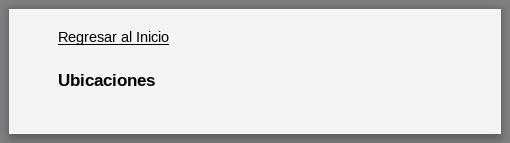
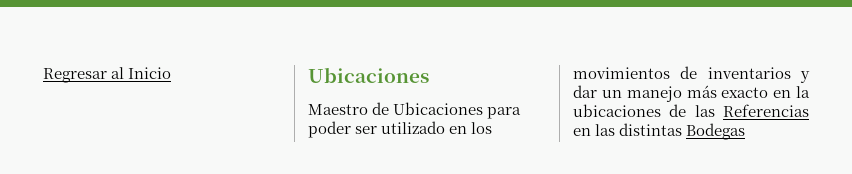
(155, 80) none -> [308,102,522,119] [308,121,493,138] [573,66,810,83] [573,85,810,102] [573,104,809,117] [573,123,746,140] // Maestro de Ubicaciones para poder ser utilizado en los movimientos de inventarios y dar un manejo más exacto en la ubicaciones de las Referencias en las distintas Bodegas

